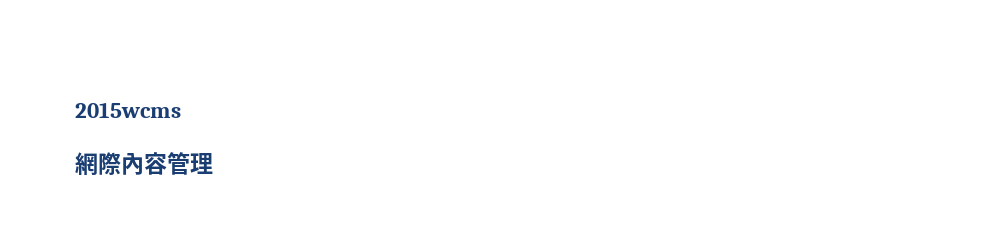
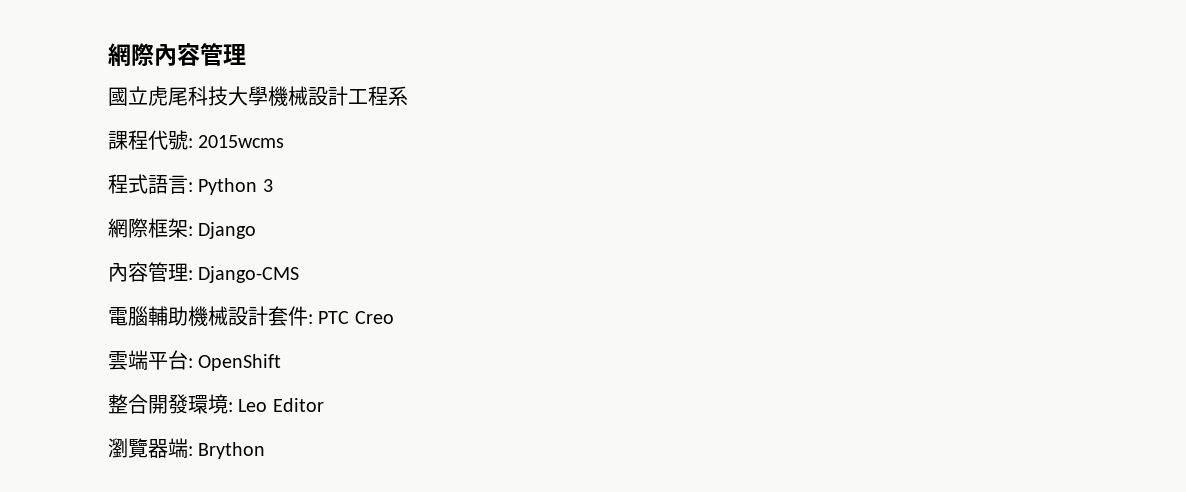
[75,102,181,118] 2015wcms // -> (108, 55) none
(213, 163) none -> [108,86,408,106] [108,130,285,150] [108,174,273,195] [108,218,257,239] [108,262,300,283] [108,306,394,326] [108,350,282,371] [108,394,324,414] [108,438,266,459] // 國立虎尾科技大學機械設計工程系 // 課程代號: 2015wcms // 程式語言: Python 3 // 網際框架: Django // 內容管理: Django-CMS // 電腦輔助機械設計套件: PTC Creo // 雲端平台: OpenShift // 整合開發環境: Leo Editor // 瀏覽器端: Brython

